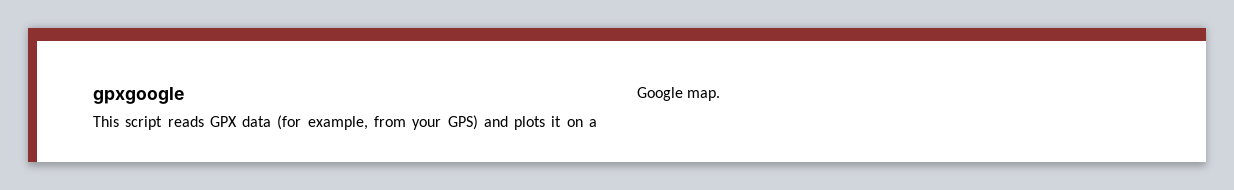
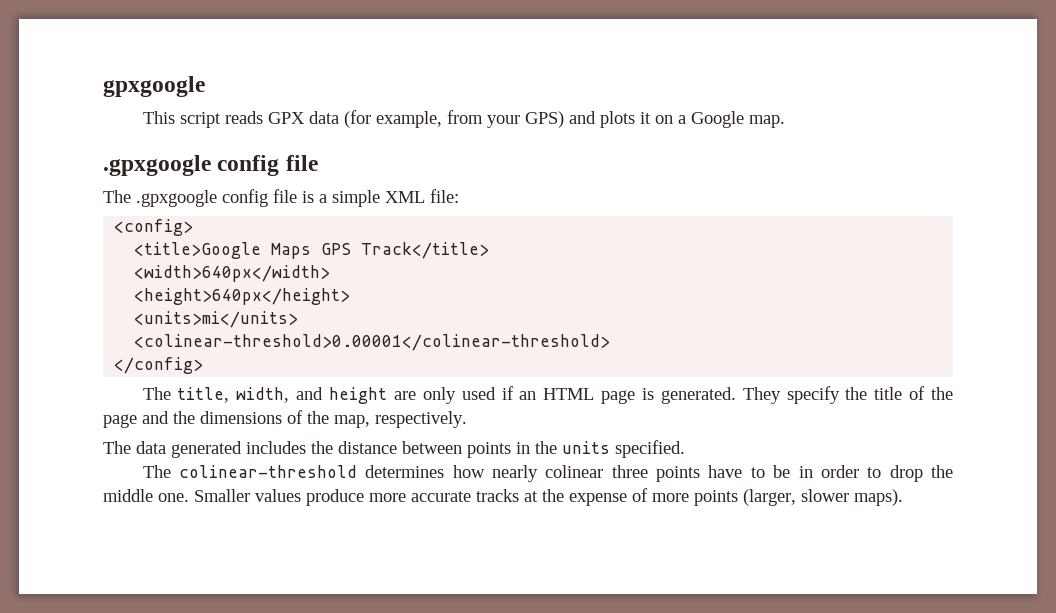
(721, 95) none -> [103,155,318,176] [103,189,459,207] [114,219,194,236] [134,242,490,259] [134,265,331,282] [134,288,351,305] [134,311,299,328] [134,334,611,351] [114,357,204,374] [142,386,953,404] [103,410,467,428] [103,440,685,458] [142,465,954,482] [103,488,903,506] // .gpxgoogle config file // The .gpxgoogle config file is a simple XML file: // <config> // <title>Google Maps GPS Track</title> // <width>640px</width> // <height>640px</height> // <units>mi</units> // <colinear-threshold>0.00001</colinear-threshold> // </config> // The title, width, and height are only used if an HTML page is generated. They specify the title of the page and the dimensions of the map, respectively. // The data generated includes the distance between points in the units specified. // The colinear-threshold determines how nearly colinear three points have to be in order to drop the middle one. Smaller values produce more accurate tracks at the expense of more points (larger, slower maps).

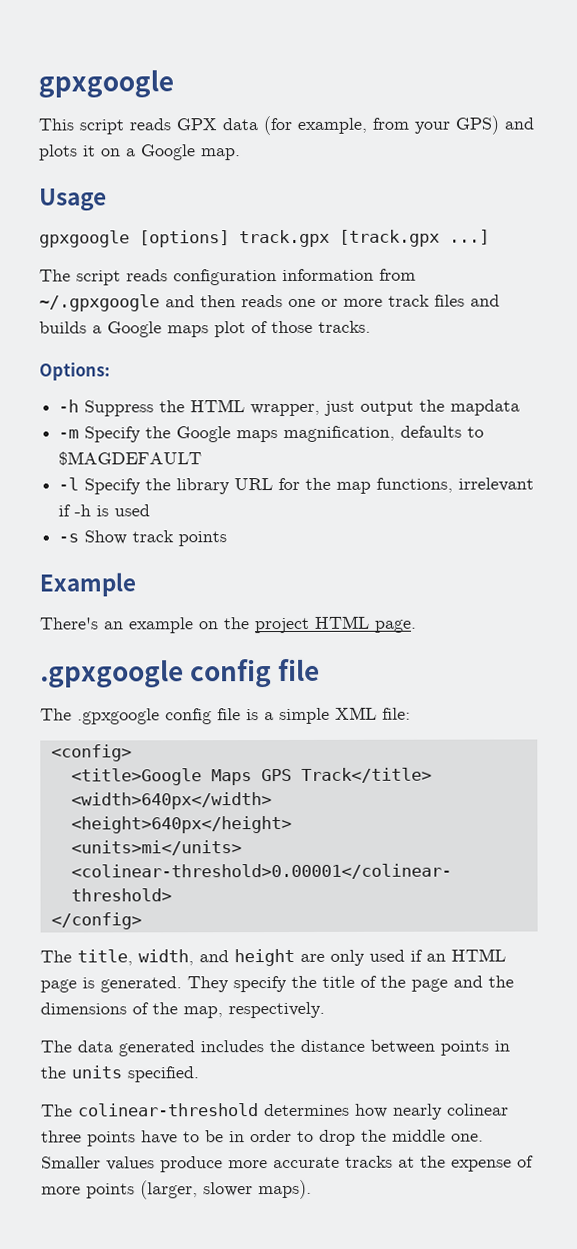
(785, 121) none -> [39,188,107,212] [39,229,490,248] [39,268,416,286] [39,294,500,312] [39,320,371,338] [39,362,110,381] [58,399,521,417] [58,425,485,443] [58,451,203,466] [58,477,535,495] [58,504,151,517] [58,530,228,547] [39,572,136,597] [39,615,417,634] // Usage // gpxgoogle [options] track.gpx [track.gpx ...] // The script reads configuration information from ~/.gpxgoogle and then reads one or more track files and builds a Google maps plot of those tracks. // Options: // -h Suppress the HTML wrapper, just output the mapdata // -m Specify the Google maps magnification, defaults to $MAGDEFAULT // -l Specify the library URL for the map functions, irrelevant if -h is used // -s Show track points // Example // There's an example on the project HTML page.

